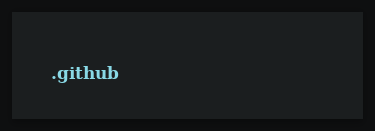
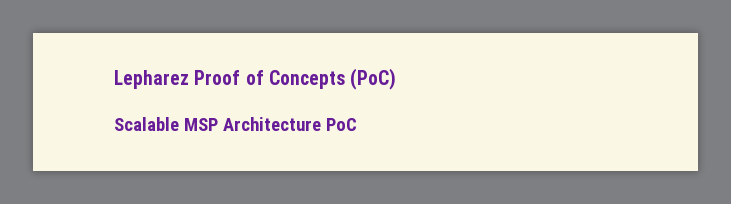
[51,66,119,83] .github -> [114,68,397,90] [114,117,357,131] Lepharez Proof of Concepts (PoC) // Scalable MSP Architecture PoC

